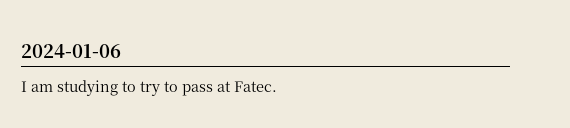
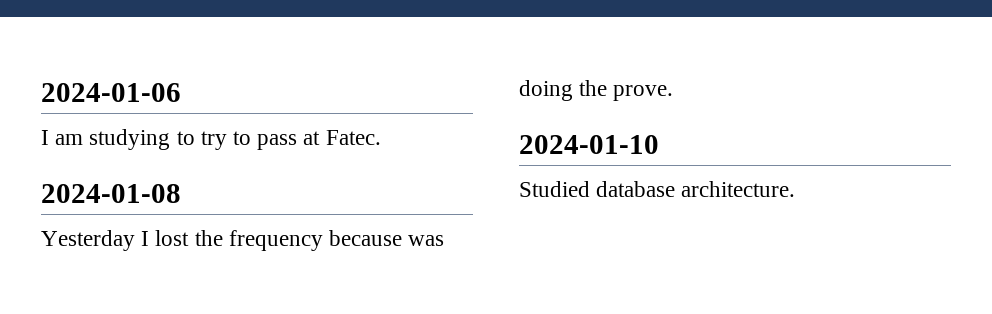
(277, 86) none -> [41,184,181,203] [41,230,445,251] [519,80,674,101] [519,135,659,154] [519,181,796,197] // 2024-01-08 // Yesterday I lost the frequency because was doing the prove. // 2024-01-10 // Studied database architecture.

